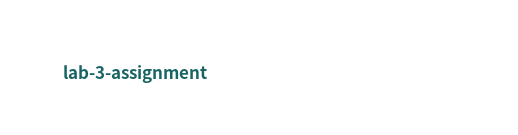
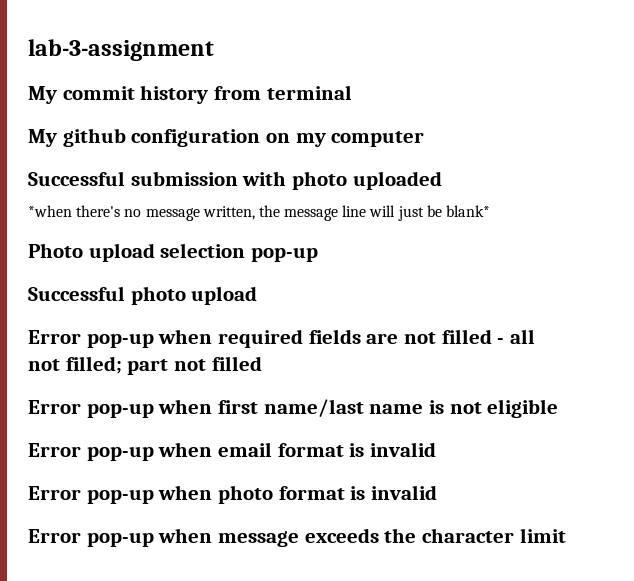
(207, 74) none -> [28,85,352,104] [28,128,425,147] [28,171,442,190] [28,205,491,221] [28,243,319,262] [28,286,258,305] [28,329,536,348] [28,356,262,375] [28,399,559,418] [28,442,437,461] [28,485,438,504] [28,528,566,547] // My commit history from terminal // My github configuration on my computer // Successful submission with photo uploaded // *when there's no message written, the message line will just be blank* // Photo upload selection pop-up // Successful photo upload // Error pop-up when required fields are not filled - all not filled; part not filled // Error pop-up when first name/last name is not eligible // Error pop-up when email format is invalid // Error pop-up when photo format is invalid // Error pop-up when message exceeds the character limit

